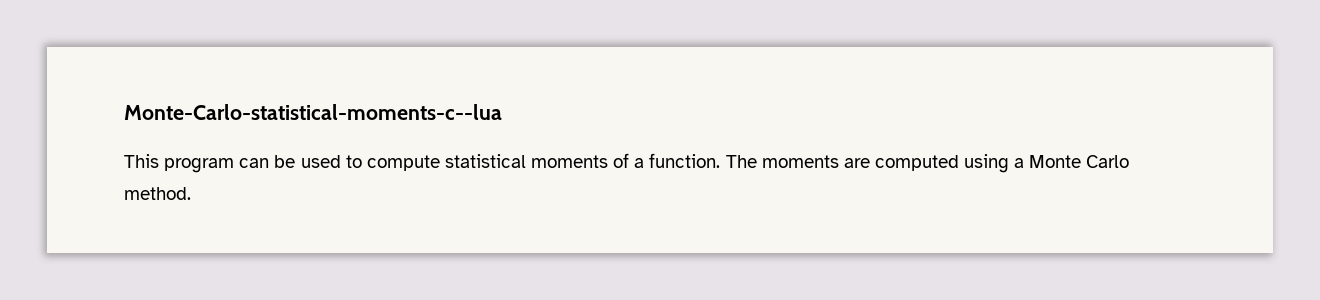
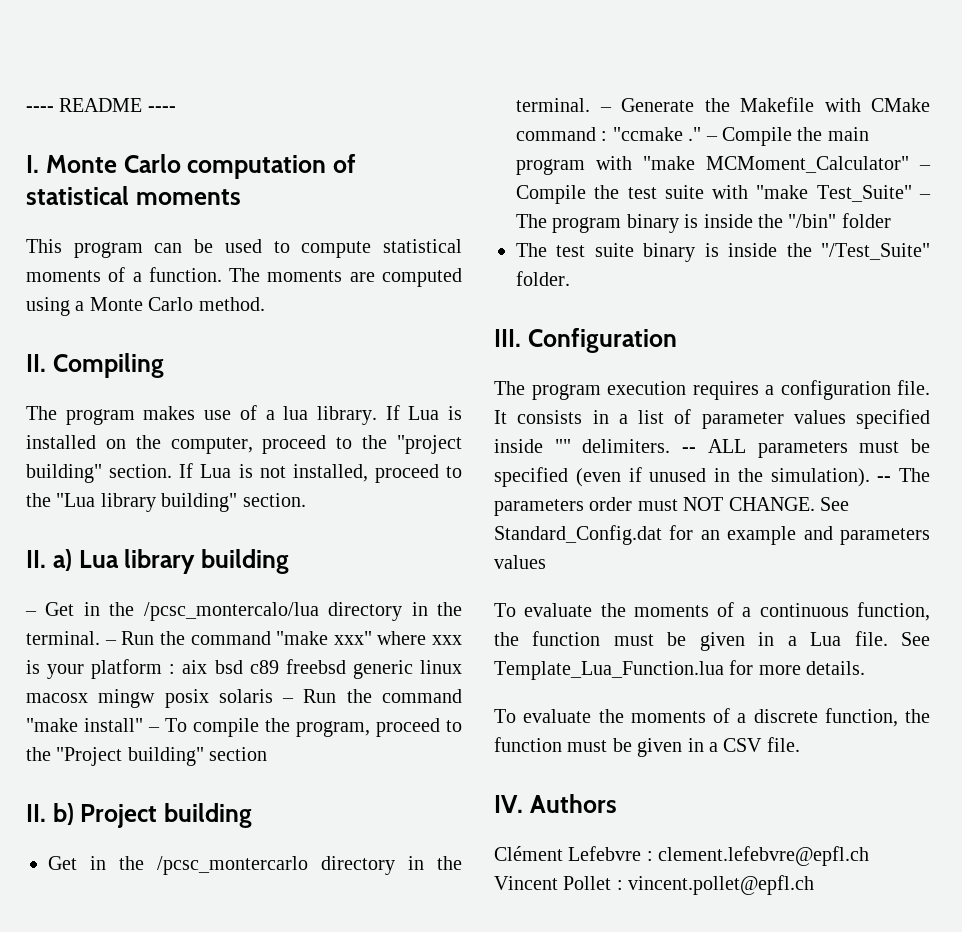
[124,104,502,120] Monte-Carlo-statistical-moments-c--lua -> [26,98,176,112] [26,154,356,179] [26,186,241,205] ---- README ---- // I. Monte Carlo computation of statistical moments
(191, 193) none -> [26,353,164,378] [26,405,462,425] [26,435,462,454] [26,463,462,483] [26,493,306,512] [26,549,289,574] [25,602,463,621] [26,631,462,645] [26,659,462,679] [26,689,462,708] [26,718,462,737] [26,747,268,766] [26,803,253,828] [48,856,462,875] [516,97,930,112] [516,127,869,146] [516,156,931,175] [516,185,931,204] [516,213,891,233] [516,243,930,262] [516,271,570,286] [494,328,677,353] [494,380,930,400] [494,409,930,429] [494,439,930,458] [494,467,930,487] [494,497,849,516] [494,525,930,545] [494,555,546,569] [494,602,930,621] [494,631,930,651] [494,660,866,680] [494,708,930,727] [494,737,800,757] [494,794,617,813] [494,846,870,866] [494,875,815,895] // II. Compiling // The program makes use of a lua library. If Lua is installed on the computer, proceed to the "project building" section. If Lua is not installed, proceed to the "Lua library building" section. // II. a) Lua library building // – Get in the /pcsc_montercalo/lua directory in the terminal. – Run the command "make xxx" where xxx is your platform : aix bsd c89 freebsd generic linux macosx mingw posix solaris – Run the command "make install" – To compile the program, proceed to the "Project building" section // II. b) Project building // Get in the /pcsc_montercarlo directory in the terminal. – Generate the Makefile with CMake command : "ccmake ." – Compile the main program with "make MCMoment_Calculator" – Compile the test suite with "make Test_Suite" – The program binary is inside the "/bin" folder // The test suite binary is inside the "/Test_Suite" folder. // III. Configuration // The program execution requires a configuration file. It consists in a list of parameter values specified inside "" delimiters. -- ALL parameters must be specified (even if unused in the simulation). -- The parameters order must NOT CHANGE. See Standard_Config.dat for an example and parameters values // To evaluate the moments of a continuous function, the function must be given in a Lua file. See Template_Lua_Function.lua for more details. // To evaluate the moments of a discrete function, the function must be given in a CSV file. // IV. Authors // Clément Lefebvre : clement.lefebvre@epfl.ch Vincent Pollet : vincent.pollet@epfl.ch

